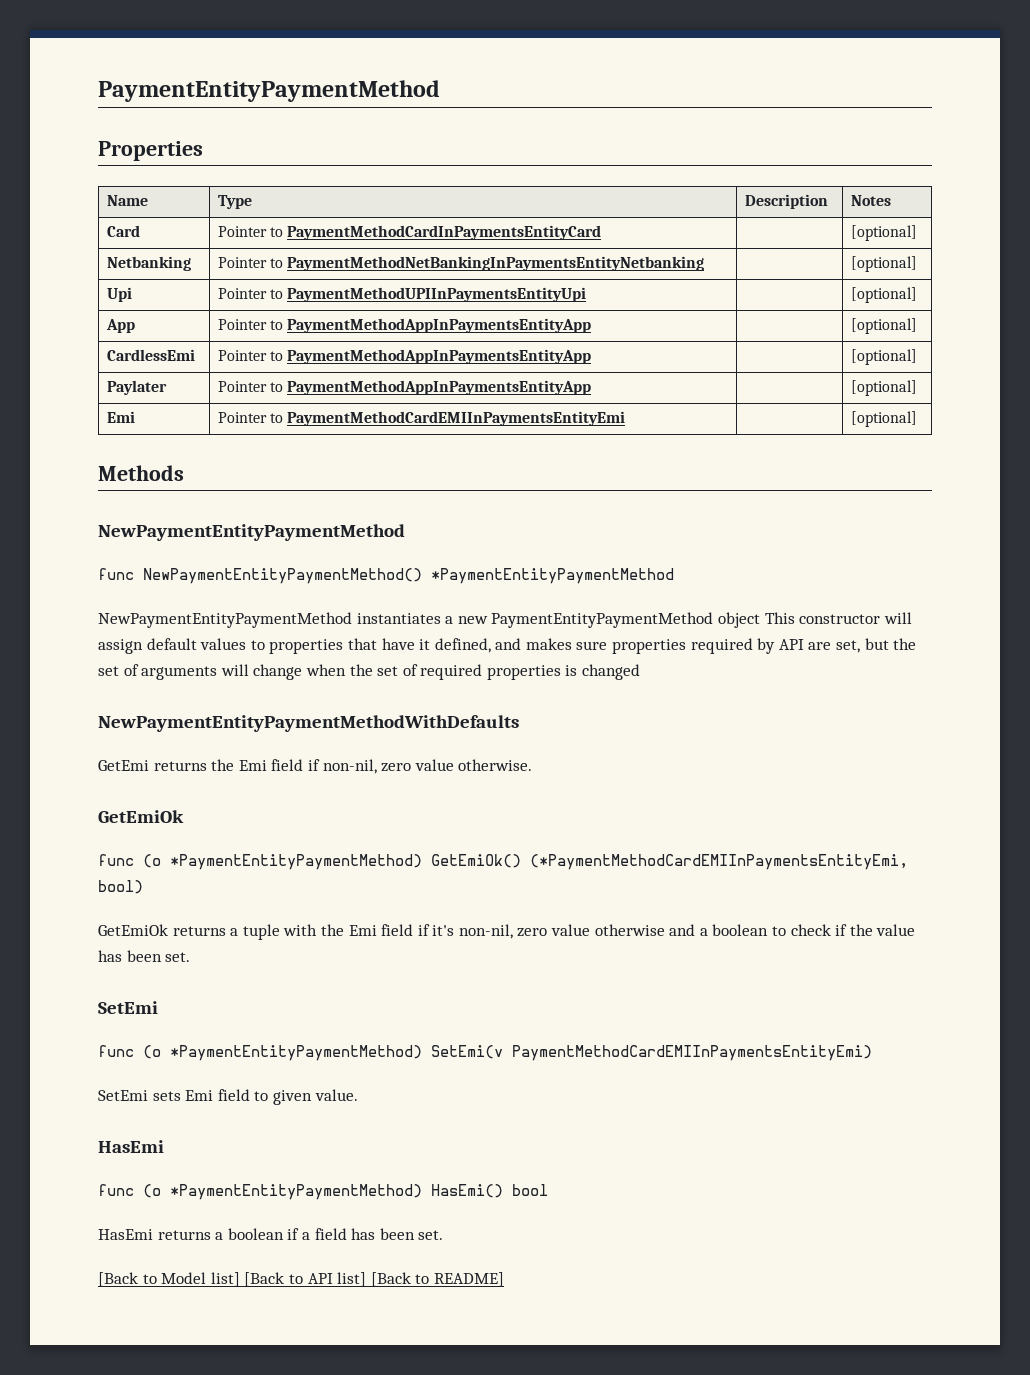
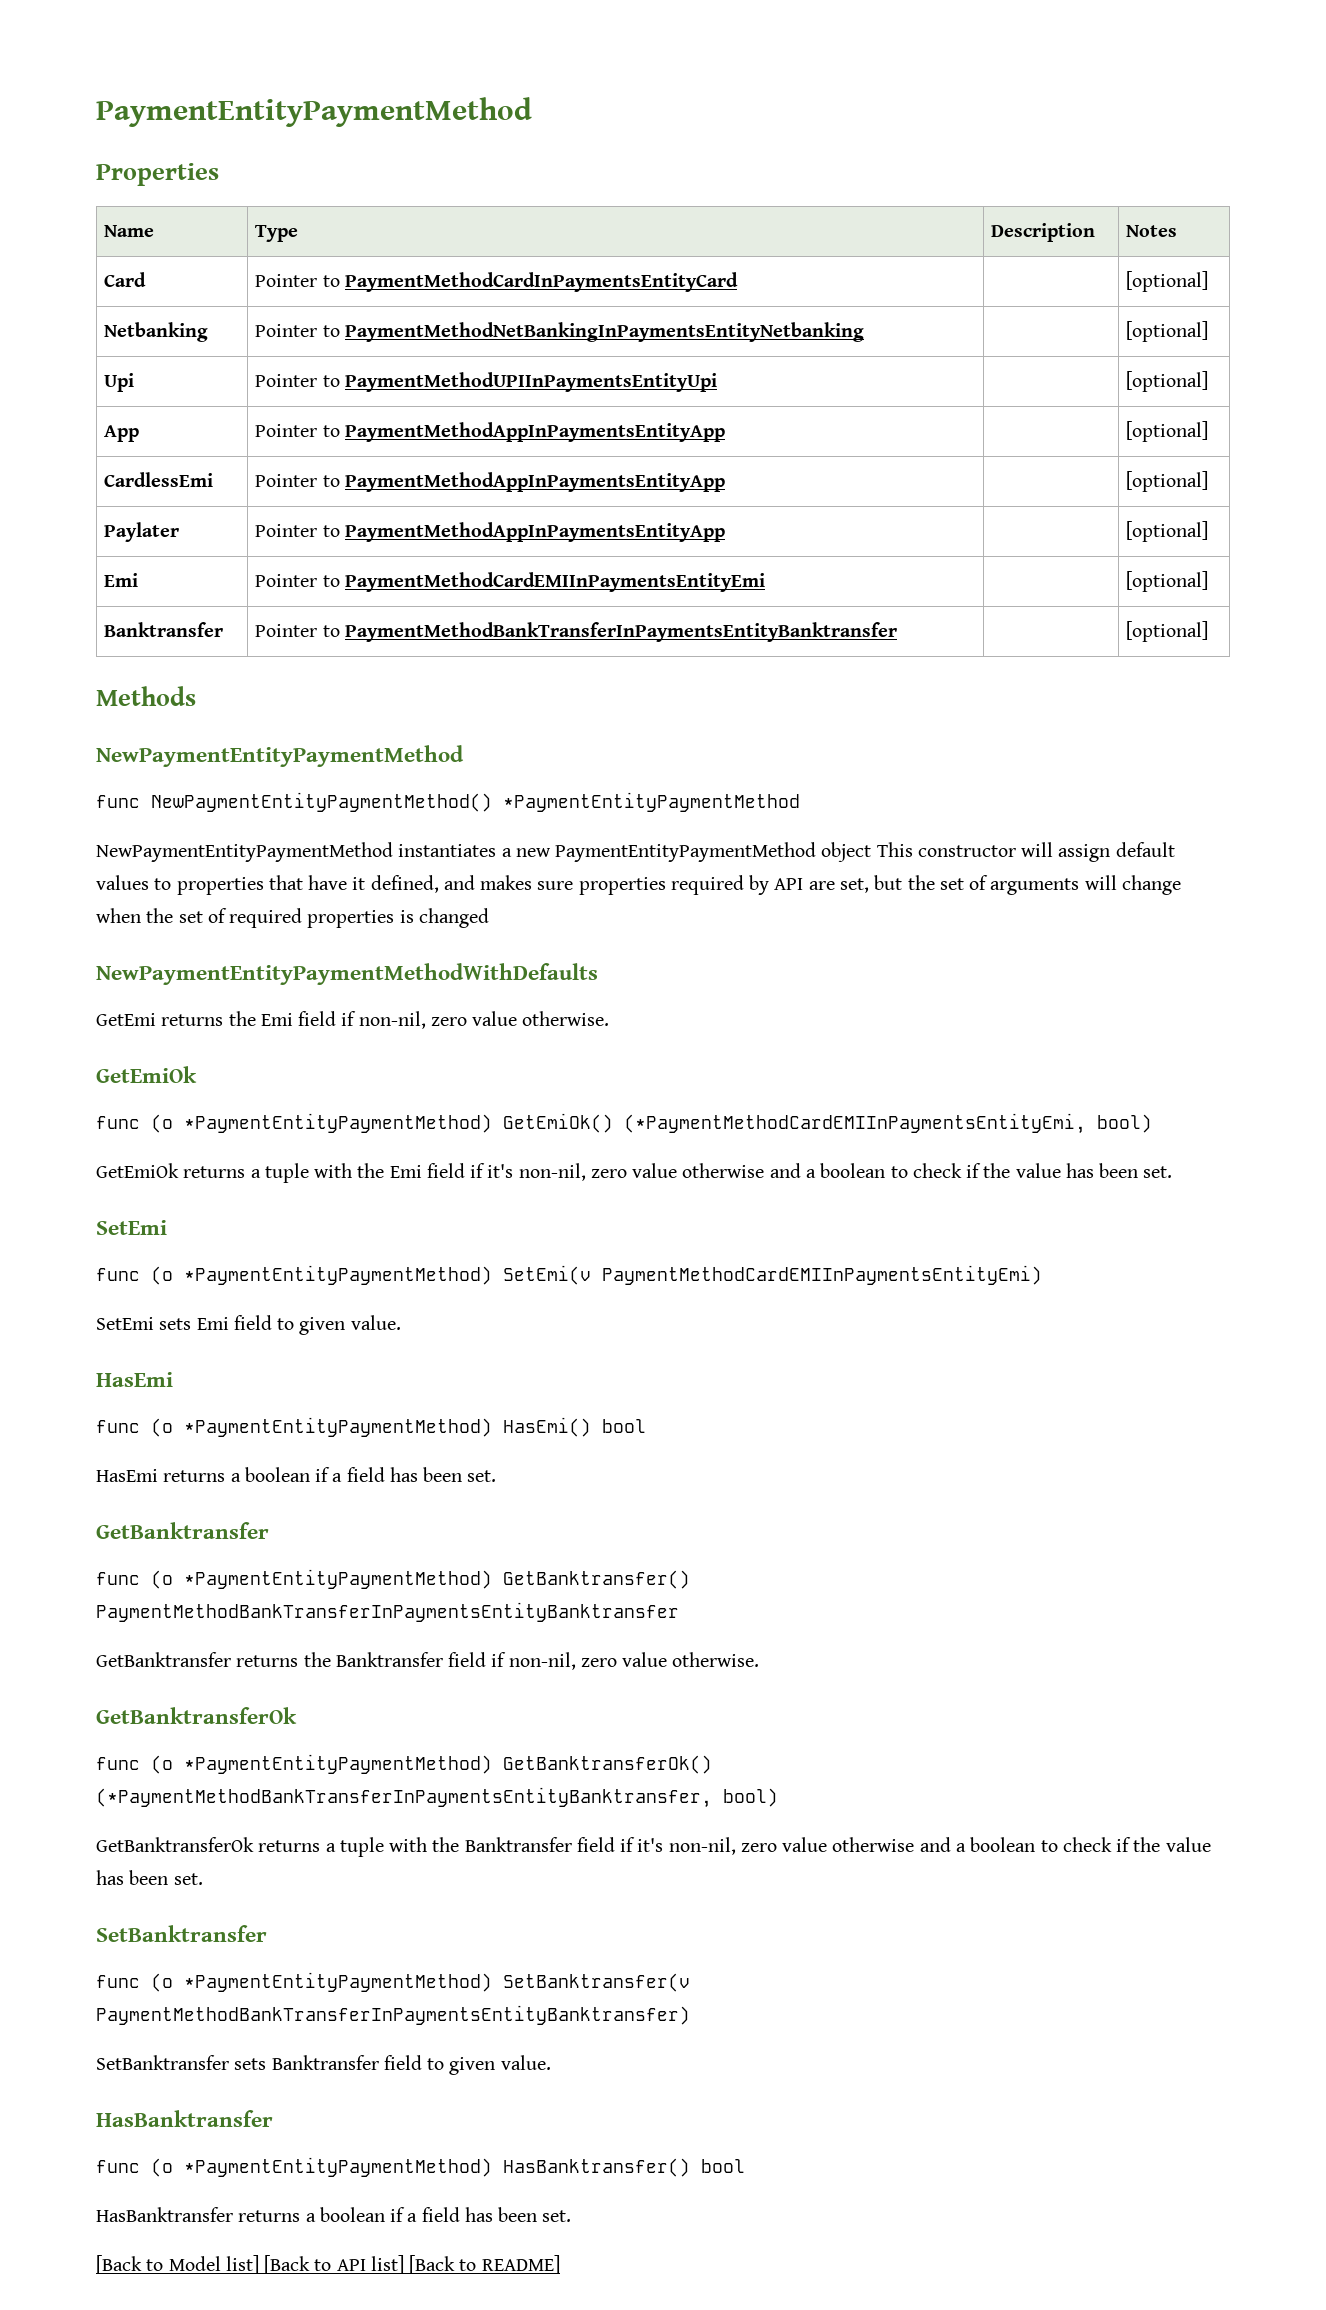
(918, 419) none -> [104,622,224,637] [255,622,897,642] [1126,621,1209,642] // Banktransfer | Pointer to PaymentMethodBankTransferInPaymentsEntityBanktransfer | | [optional]
(444, 1235) none -> [96,1522,269,1539] [96,1569,690,1589] [96,1602,679,1622] [96,1652,760,1670] [96,1707,297,1724] [96,1754,712,1774] [96,1787,778,1808] [96,1837,1211,1857] [96,1870,203,1885] [96,1925,267,1942] [96,1972,690,1992] [96,2005,690,2025] [96,2055,551,2075] [96,2110,273,2127] [96,2157,745,2177] [96,2207,572,2222] // GetBanktransfer // func (o *PaymentEntityPaymentMethod) GetBanktransfer() PaymentMethodBankTransferInPaymentsEntityBanktransfer // GetBanktransfer returns the Banktransfer field if non-nil, zero value otherwise. // GetBanktransferOk // func (o *PaymentEntityPaymentMethod) GetBanktransferOk() (*PaymentMethodBankTransferInPaymentsEntityBanktransfer, bool) // GetBanktransferOk returns a tuple with the Banktransfer field if it's non-nil, zero value otherwise and a boolean to check if the value has been set. // SetBanktransfer // func (o *PaymentEntityPaymentMethod) SetBanktransfer(v PaymentMethodBankTransferInPaymentsEntityBanktransfer) // SetBanktransfer sets Banktransfer field to given value. // HasBanktransfer // func (o *PaymentEntityPaymentMethod) HasBanktransfer() bool // HasBanktransfer returns a boolean if a field has been set.

